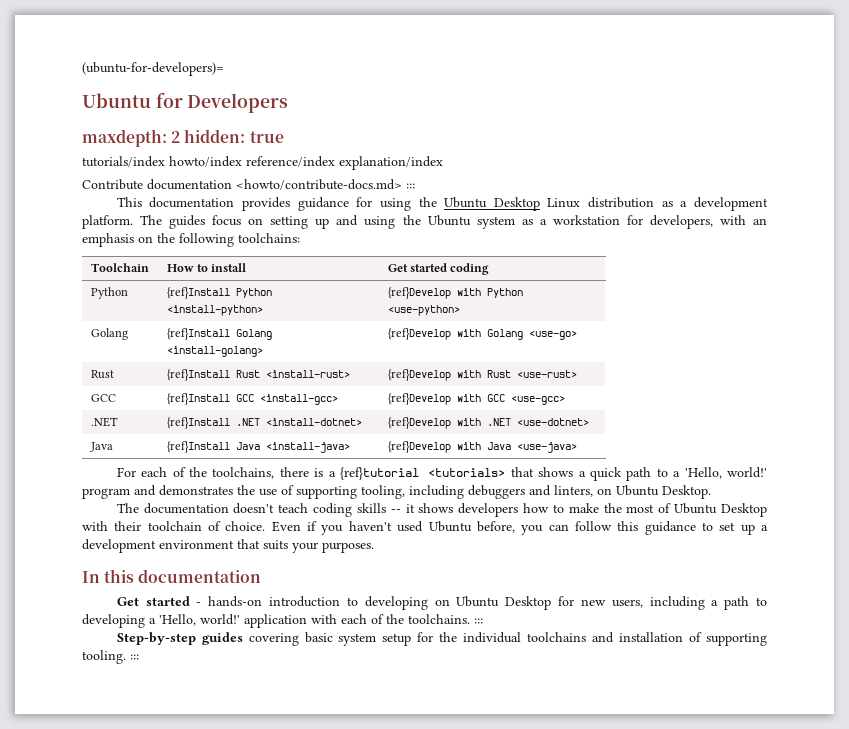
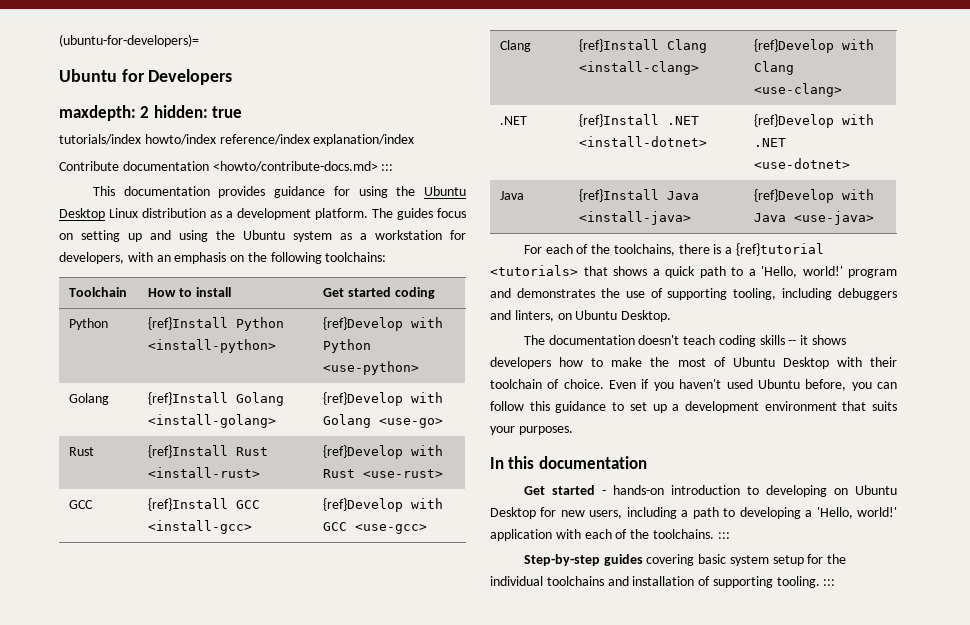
(565, 400) none -> [500,40,532,52] [579,39,708,53] [579,61,700,75] [754,39,875,53] [754,61,795,75] [754,83,843,97] // Clang | {ref}Install Clang <install-clang> | {ref}Develop with Clang <use-clang>

